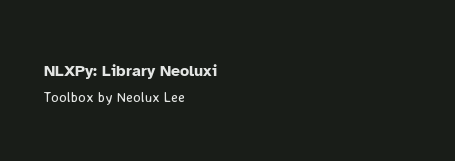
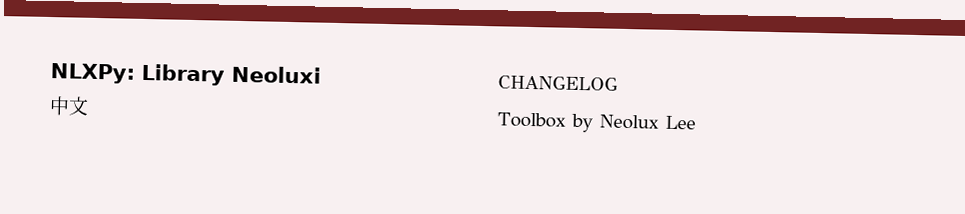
(217, 70) none -> [49,96,89,116] [498,75,618,91] // 中文 // CHANGELOG

